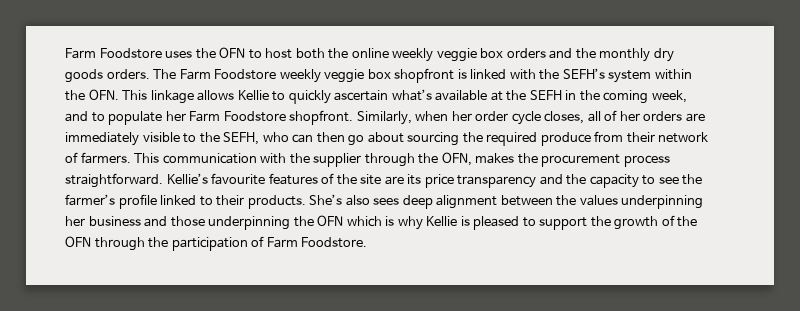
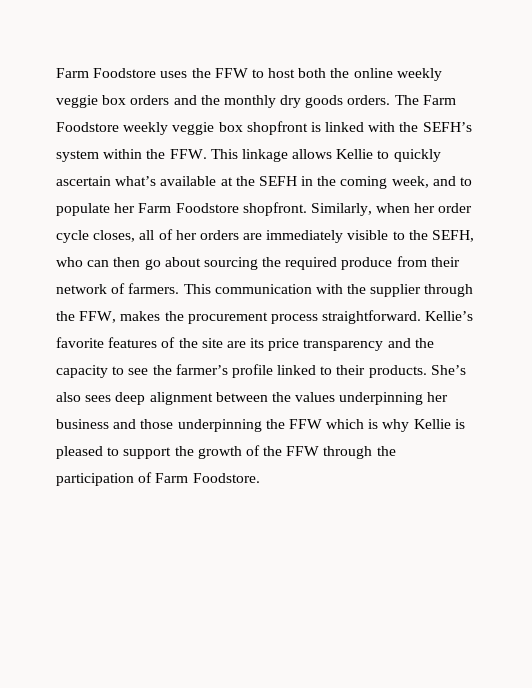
[219,47,246,58] OFN -> [214,68,248,78] FFW
[88,89,119,100] OFN. -> [169,149,207,159] FFW.
[441,152,472,166] OFN, -> [79,311,117,323] FFW,
[211,173,266,185] favourite -> [56,337,104,348] favorite
[317,215,344,226] OFN -> [288,419,322,429] FFW
[65,236,91,247] OFN -> [286,446,320,456] FFW

